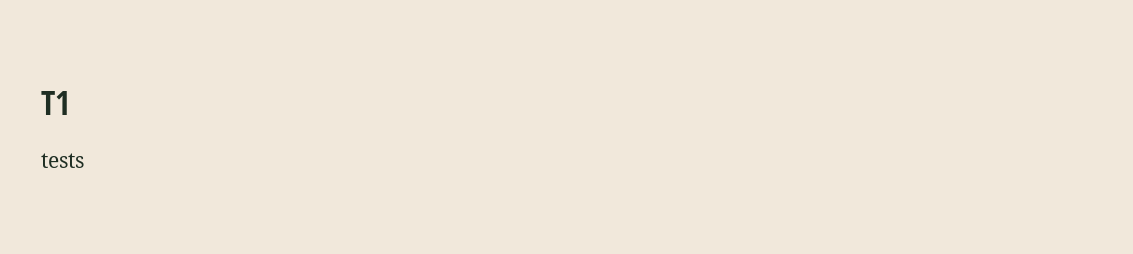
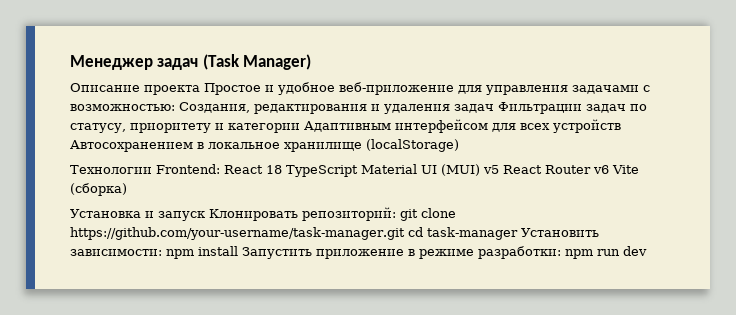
[41,91,70,115] [41,153,84,168] T1 // tests -> [70,54,312,70] [70,82,650,95] [70,102,647,114] [70,119,621,133] [70,139,459,152] [70,164,639,177] [70,183,127,196] [70,207,456,221] [70,227,599,240] [70,246,647,259] Менеджер задач (Task Manager) // Описание проекта Простое и удобное веб-приложение для управления задачами с возможностью: Создания, редактирования и удаления задач Фильтрации задач по статусу, приоритету и категории Адаптивным интерфейсом для всех устройств Автосохранением в локальное хранилище (localStorage) // Технологии Frontend: React 18 TypeScript Material UI (MUI) v5 React Router v6 Vite (сборка) // Установка и запуск Клонировать репозиторий: git clone https://github.com/your-username/task-manager.git cd task-manager Установить зависимости: npm install Запустить приложение в режиме разработки: npm run dev

